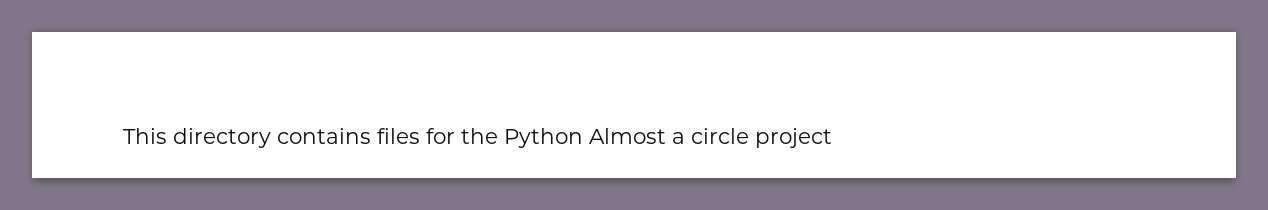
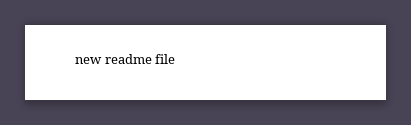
[123,128,832,148] This directory contains files for the Python Almost a circle project -> [75,54,176,64] new readme file

